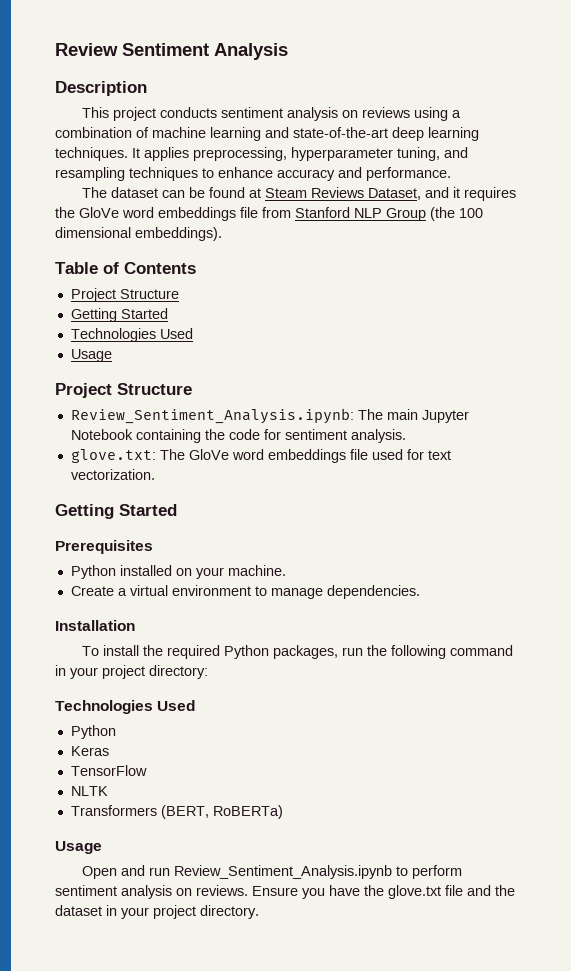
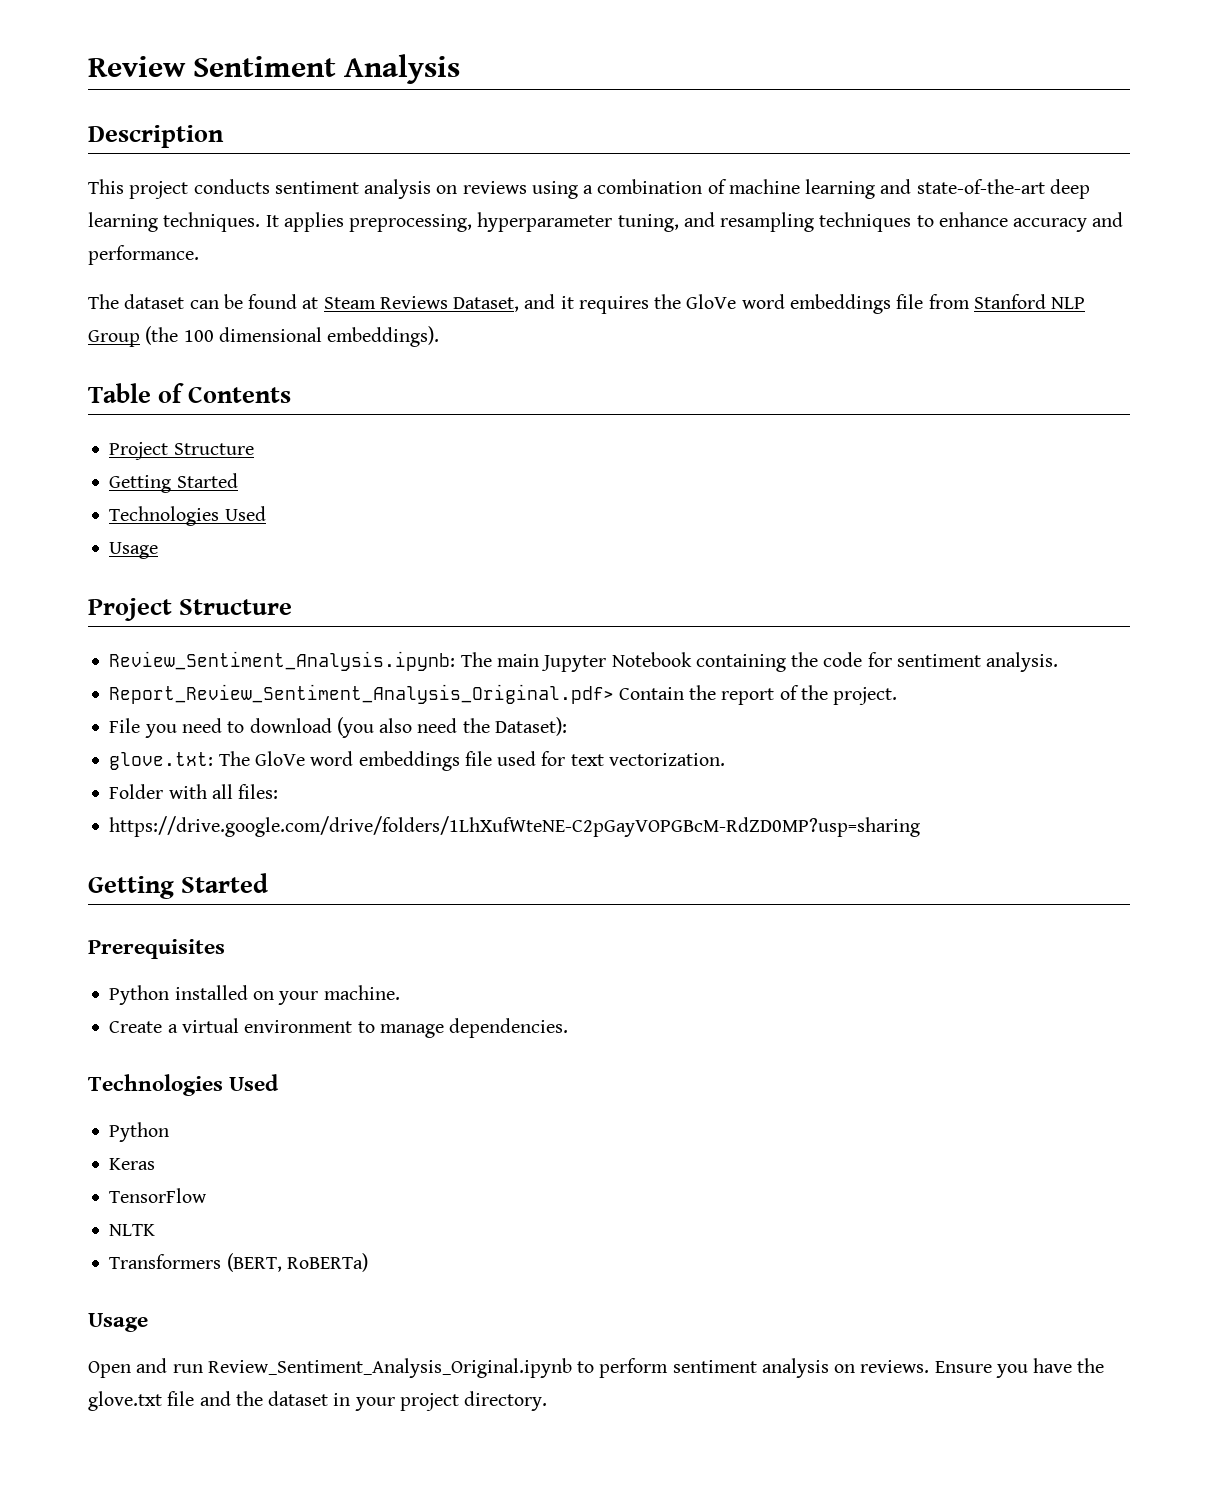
(406, 436) none -> [109,684,898,705] [109,717,567,738] // Report_Review_Sentiment_Analysis_Original.pdf> Contain the report of the project. // File you need to download (you also need the Dataset):
(155, 474) none -> [109,784,279,799] [109,816,921,837] // Folder with all files: // https://drive.google.com/drive/folders/1LhXufWteNE-C2pGayVOPGBcM-RdZD0MP?usp=sharing
[55,620,135,631] [81,645,513,659] [55,665,208,679] // Installation // To install the required Python packages, run the following command in your project directory: -> (569, 1028) none
[173,865,392,879] Review_Sentiment_Analysis.ipynb -> [207,1358,572,1378] Review_Sentiment_Analysis_Original.ipynb

